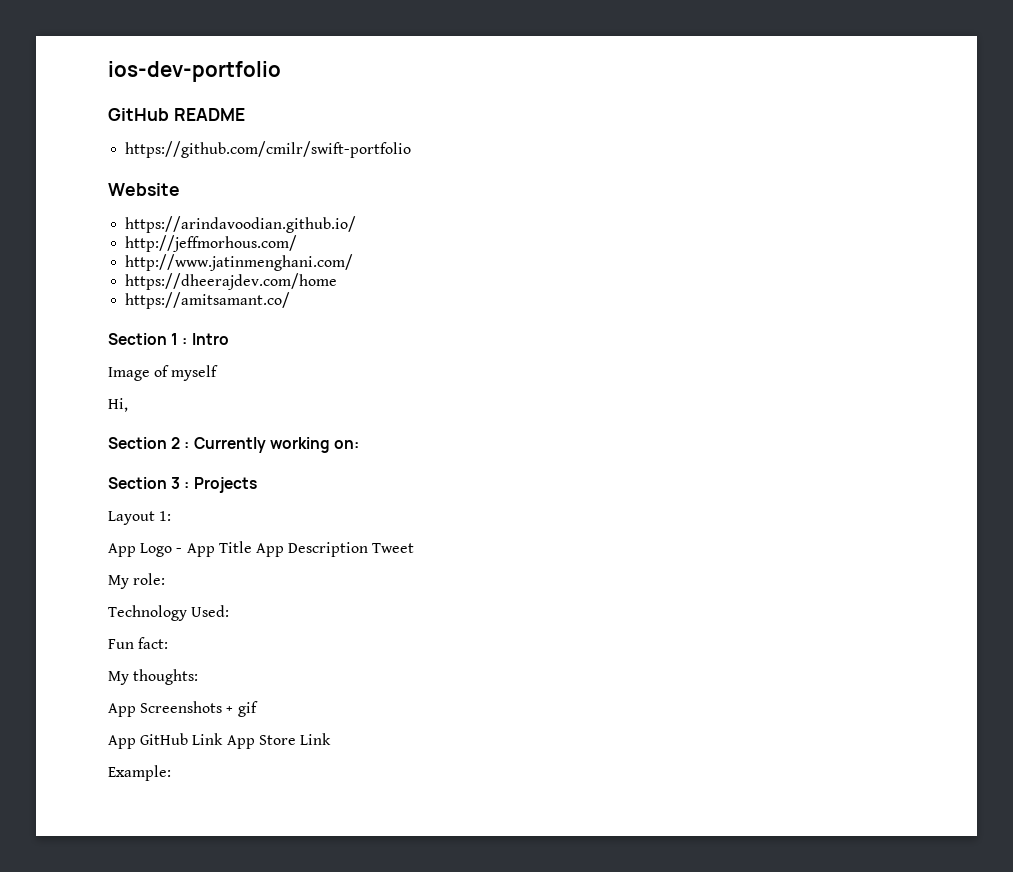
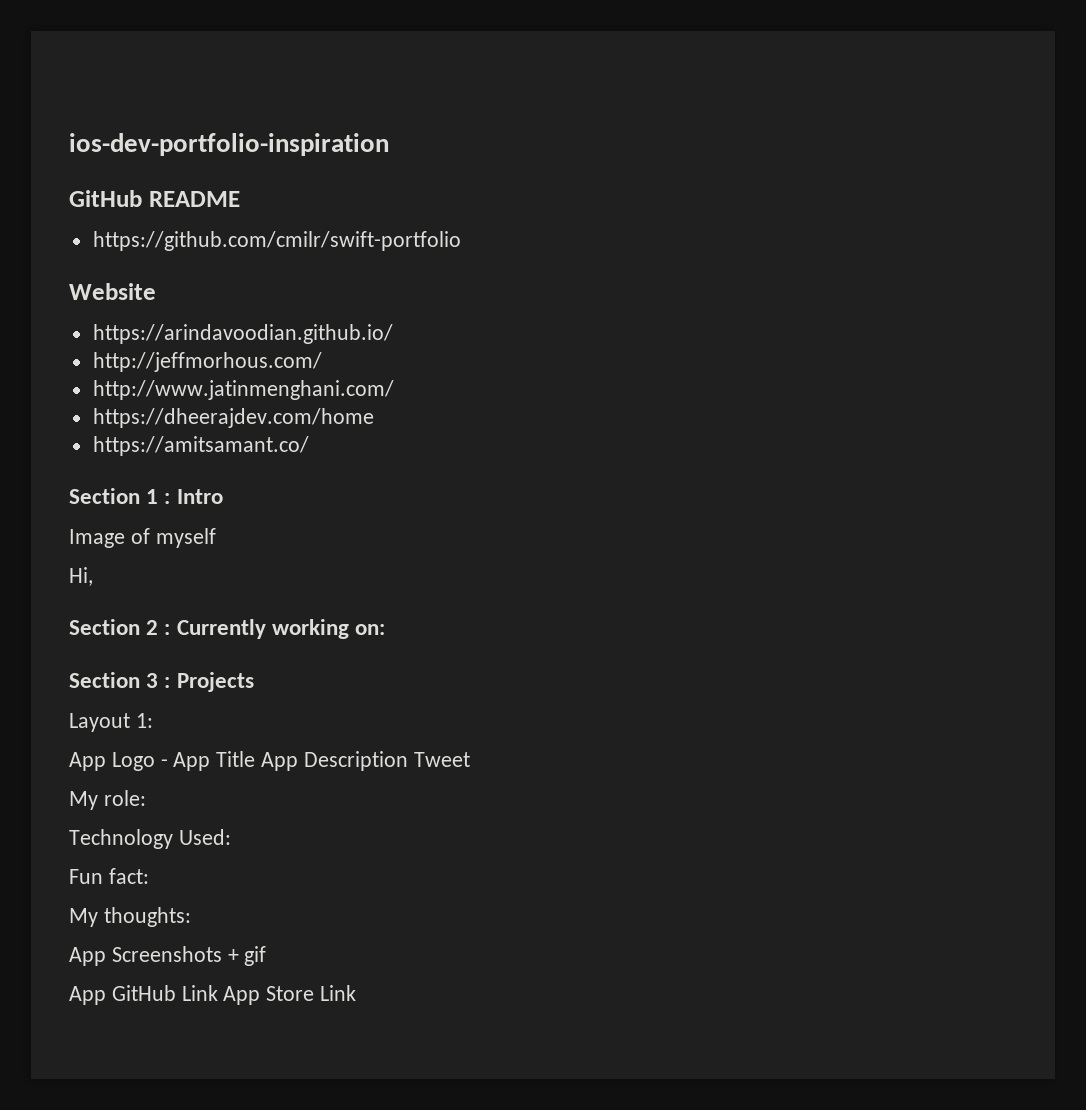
[108,61,281,82] ios-dev-portfolio -> [69,133,389,156] ios-dev-portfolio-inspiration
[108,765,171,781] // Example: -> (357, 993) none

